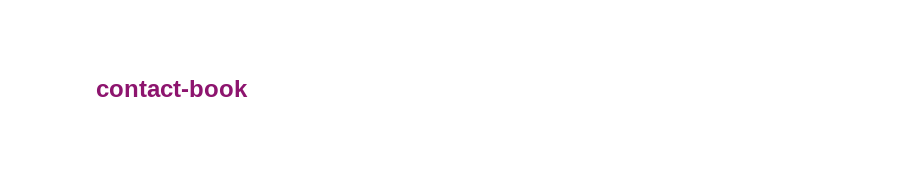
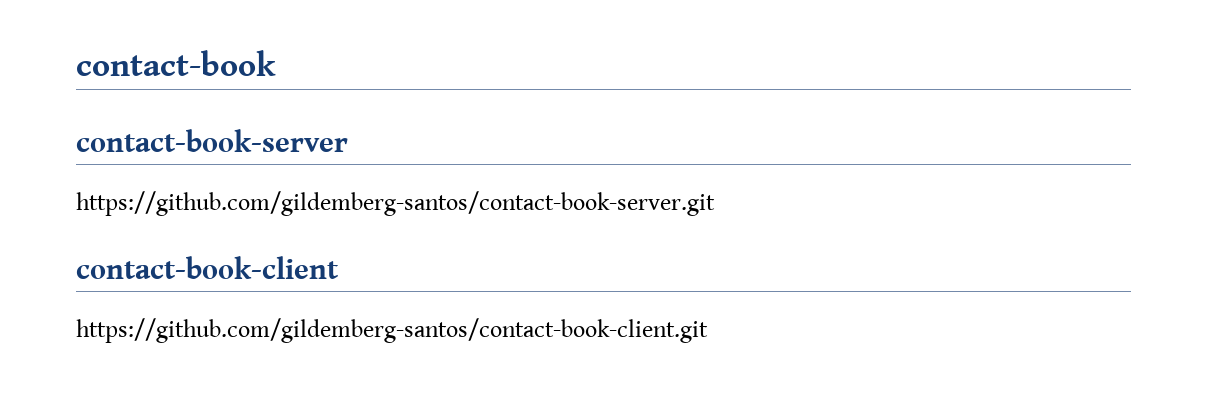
(248, 88) none -> [76,129,348,152] [76,191,715,216] [76,256,339,279] [76,318,708,343] // contact-book-server // https://github.com/gildemberg-santos/contact-book-server.git // contact-book-client // https://github.com/gildemberg-santos/contact-book-client.git

